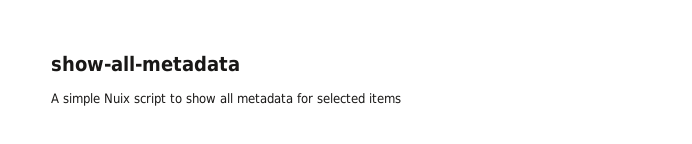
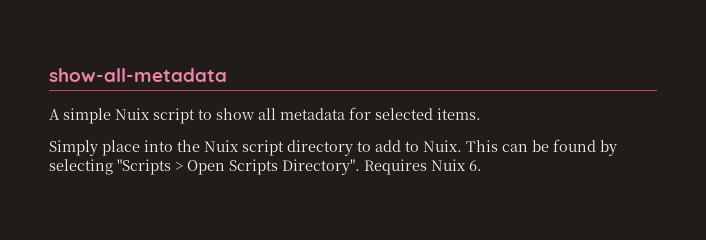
[369,93,401,104] items -> [437,108,481,120] [49,139,617,156] [49,159,482,175] items. // Simply place into the Nuix script directory to add to Nuix. This can be found by selecting "Scripts > Open Scripts Directory". Requires Nuix 6.

